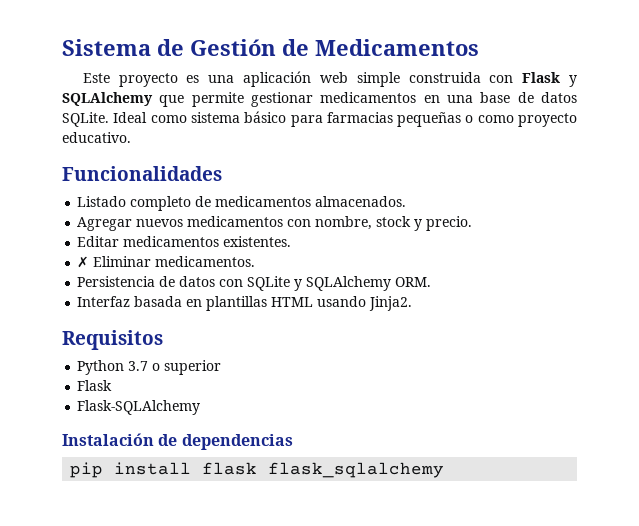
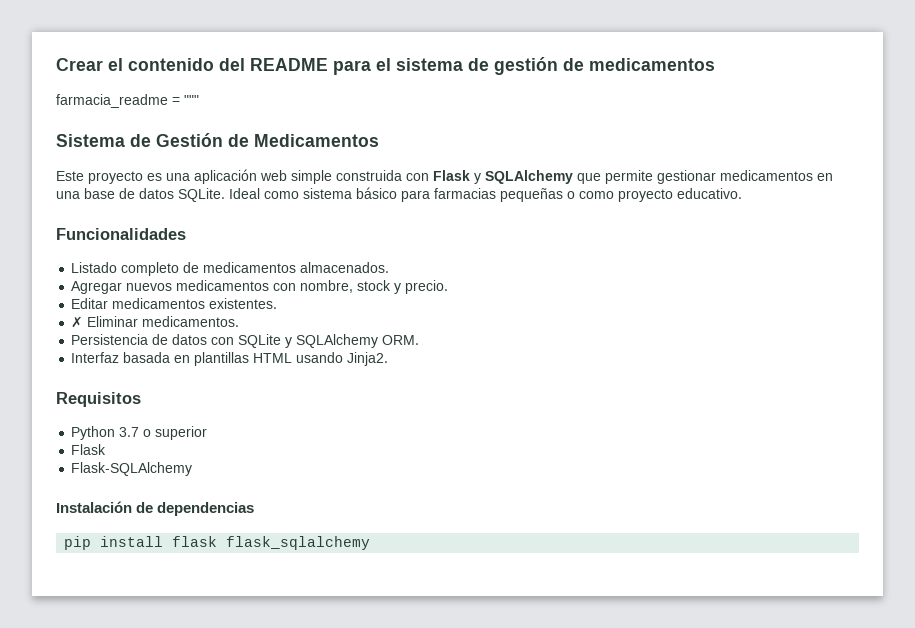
(62, 47) none -> [56,57,715,75] [56,94,199,108] Crear el contenido del README para el sistema de gestión de medicamentos // farmacia_readme = """ //

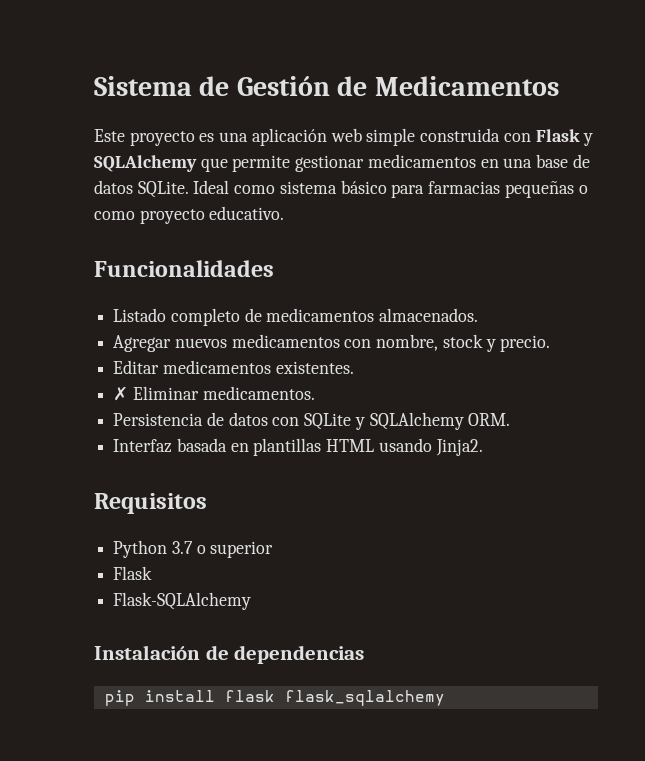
[56,57,715,75] [56,94,199,108] Crear el contenido del README para el sistema de gestión de medicamentos // farmacia_readme = """ // -> (94, 86) none

